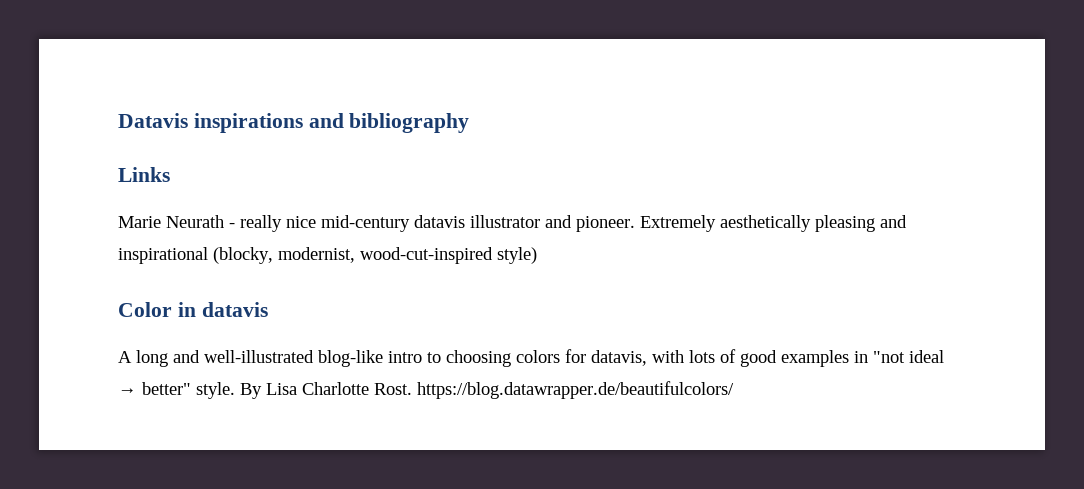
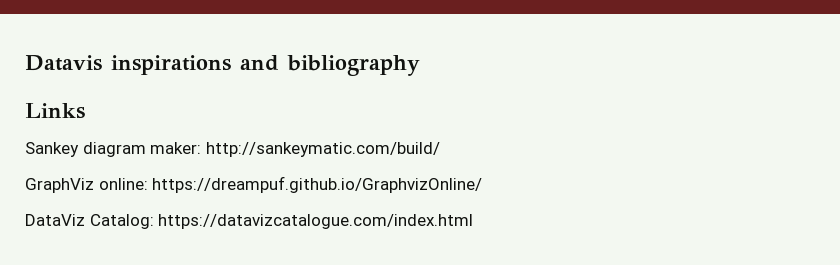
[118,215,907,232] [118,247,537,264] [118,302,268,317] [118,349,944,367] [118,381,734,399] Marie Neurath - really nice mid-century datavis illustrator and pioneer. Extremely aesthetically pleasing and inspirational (blocky, modernist, wood-cut-inspired style) // Color in datavis // A long and well-illustrated blog-like intro to choosing colors for datavis, with lots of good examples in "not ideal → better" style. By Lisa Charlotte Rost. https://blog.datawrapper.de/beautifulcolors/ -> [25,142,440,157] [25,176,483,193] [25,214,474,229] Sankey diagram maker: http://sankeymatic.com/build/ // GraphViz online: https://dreampuf.github.io/GraphvizOnline/ // DataViz Catalog: https://datavizcatalogue.com/index.html

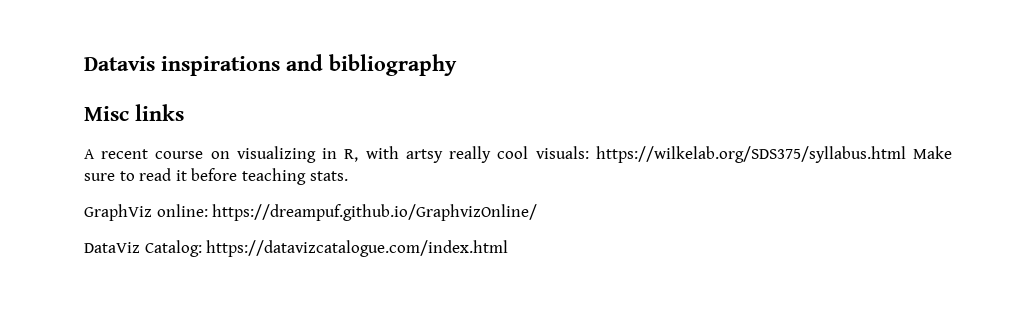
[25,103,85,119] [25,142,440,157] Links // Sankey diagram maker: http://sankeymatic.com/build/ -> [84,104,184,121] [84,146,952,163] [84,168,348,185] Misc links // A recent course on visualizing in R, with artsy really cool visuals: https://wilkelab.org/SDS375/syllabus.html Make sure to read it before teaching stats.

